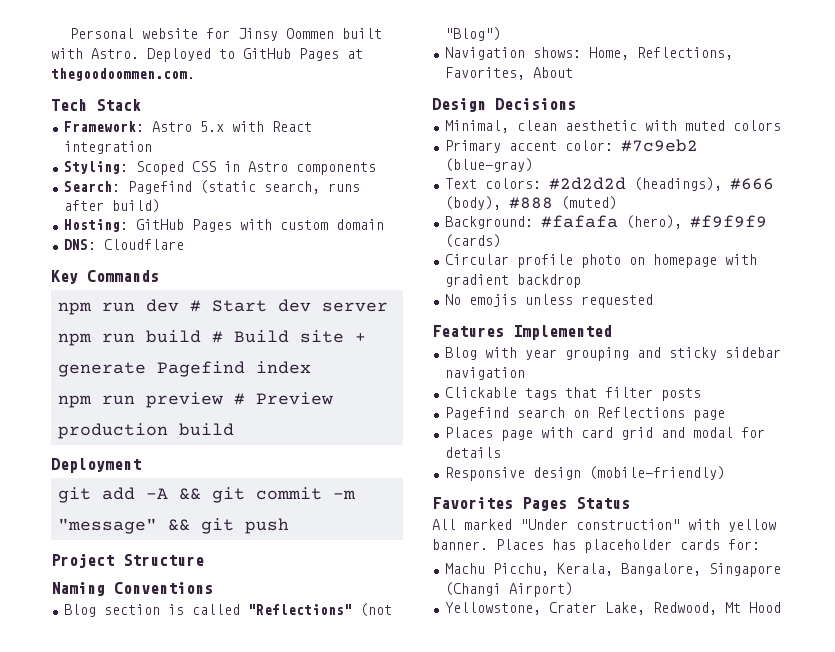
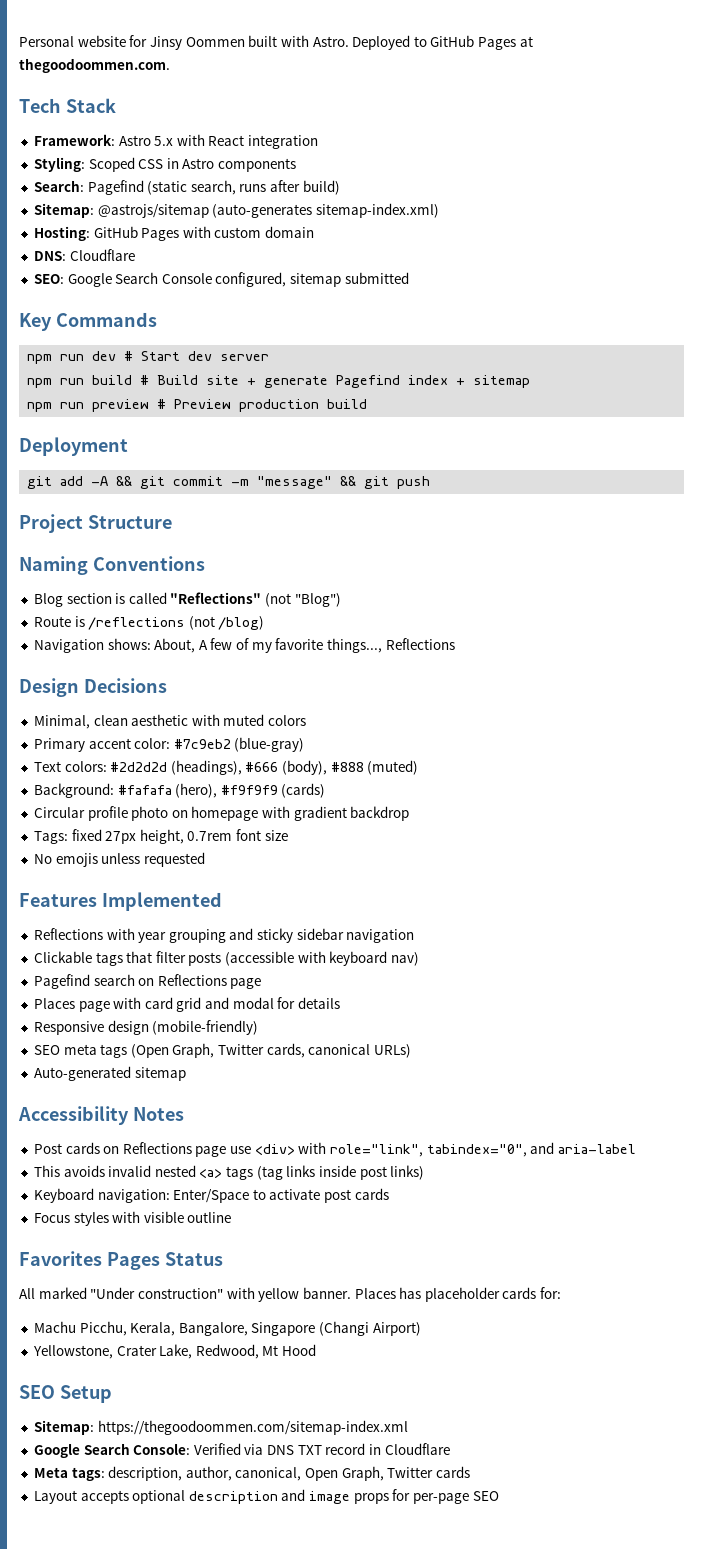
(160, 206) none -> [33,203,439,218] // Sitemap: @astrojs/sitemap (auto-generates sitemap-index.xml)
(184, 244) none -> [33,272,409,287] // SEO: Google Search Console configured, sitemap submitted
(311, 367) none -> [456,375,531,388] + sitemap
[444,47,733,60] [444,67,573,80] Navigation shows: Home, Reflections, Favorites, About -> [33,616,265,630] [33,638,455,653] Route is /reflections (not /blog) // Navigation shows: About, A few of my favorite things..., Reflections
(581, 281) none -> [33,829,288,844] // Tags: fixed 27px height, 0.7rem font size
[444,347,477,360] Blog -> [33,928,103,940] Reflections
(701, 394) none -> [225,951,420,966] (accessible with keyboard nav)
(725, 473) none -> [33,1043,412,1058] [33,1066,186,1081] [18,1106,184,1125] [33,1142,636,1157] [33,1165,425,1180] [33,1188,389,1203] [33,1211,232,1226] // SEO meta tags (Open Graph, Twitter cards, canonical URLs) // Auto-generated sitemap // Accessibility Notes // Post cards on Reflections page use <div> with role="link", tabindex="0", and aria-label // This avoids invalid nested <a> tags (tag links inside post links) // Keyboard navigation: Enter/Space to activate post cards // Focus styles with visible outline
(781, 607) none -> [19,1385,112,1403] [33,1420,408,1435] [33,1443,450,1458] [33,1466,471,1481] [33,1489,499,1504] // SEO Setup // Sitemap: https://thegoodoommen.com/sitemap-index.xml // Google Search Console: Verified via DNS TXT record in Cloudflare // Meta tags: description, author, canonical, Open Graph, Twitter cards // Layout accepts optional description and image props for per-page SEO

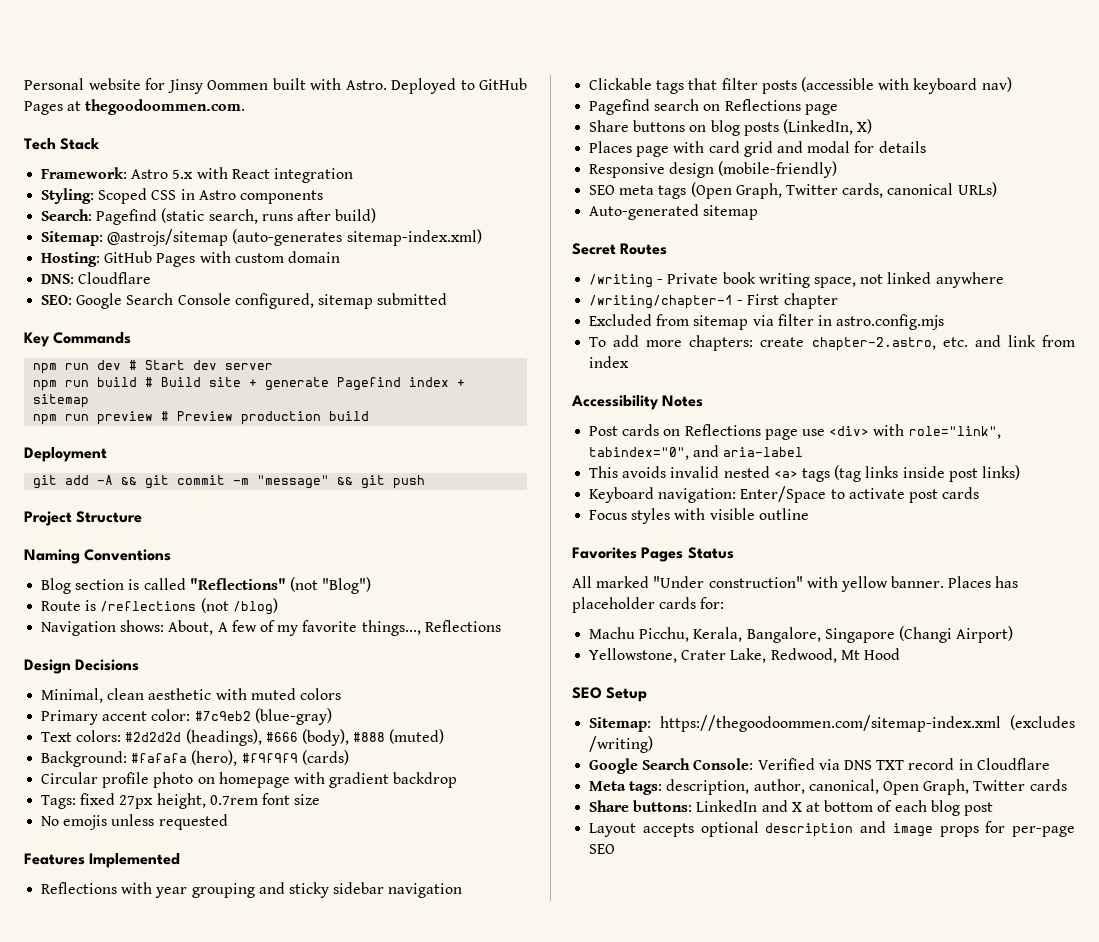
(262, 983) none -> [589,119,873,136] // Share buttons on blog posts (LinkedIn, X)
(186, 1074) none -> [572,243,668,255] [589,272,1004,288] [589,293,838,309] [589,314,945,330] [589,335,1075,351] [589,356,630,368] // Secret Routes // /writing - Private book writing space, not linked anywhere // /writing/chapter-1 - First chapter // Excluded from sitemap via filter in astro.config.mjs // To add more chapters: create chapter-2.astro, etc. and link from index
(408, 1427) none -> [1010,715,1075,730] [589,736,654,753] (excludes /writing)
(471, 1472) none -> [589,800,993,816] // Share buttons: LinkedIn and X at bottom of each blog post

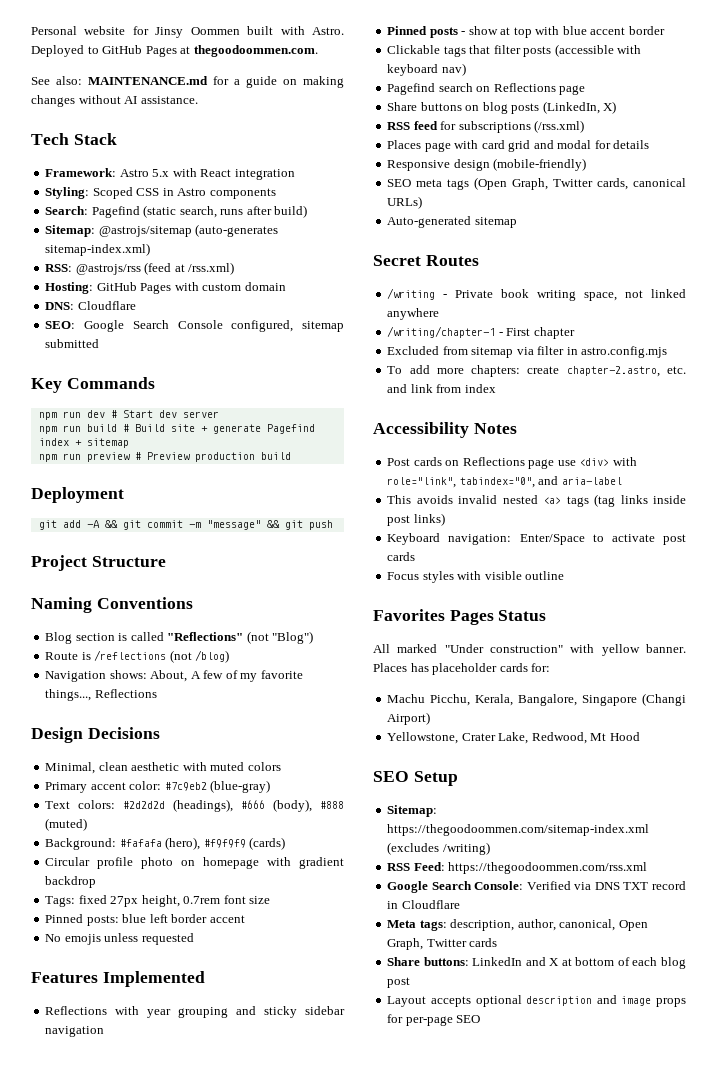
(246, 107) none -> [31,76,344,88] [31,95,198,107] // See also: MAINTENANCE.md for a guide on making changes without AI assistance.
(482, 237) none -> [45,262,235,275] // RSS: @astrojs/rss (feed at /rss.xml)
(321, 799) none -> [45,914,245,926] // Pinned posts: blue left border accent
(463, 890) none -> [387,26,665,38] // Pinned posts - show at top with blue accent border
(873, 126) none -> [387,120,585,133] // RSS feed for subscriptions (/rss.xml)
(654, 744) none -> [387,862,648,874] // RSS Feed: https://thegoodoommen.com/rss.xml

